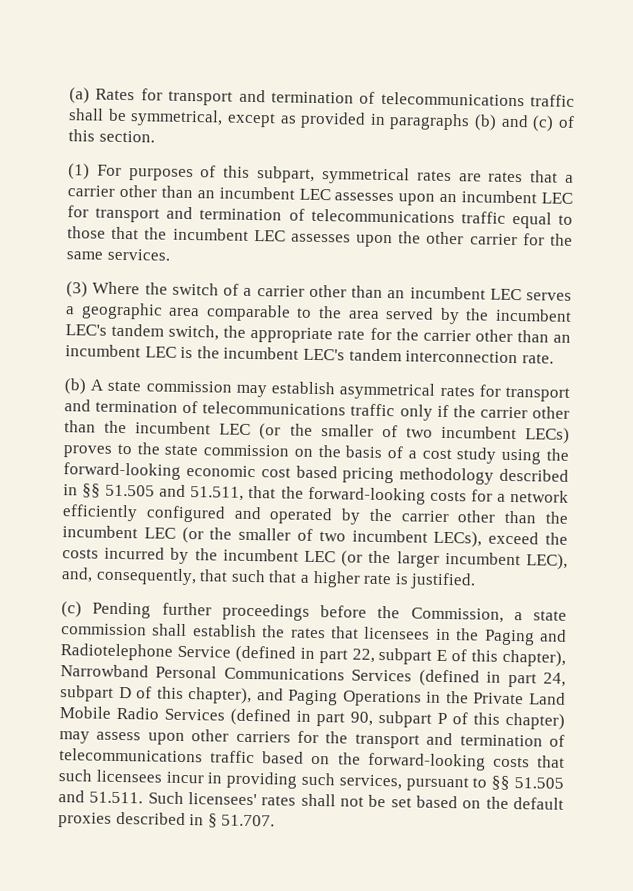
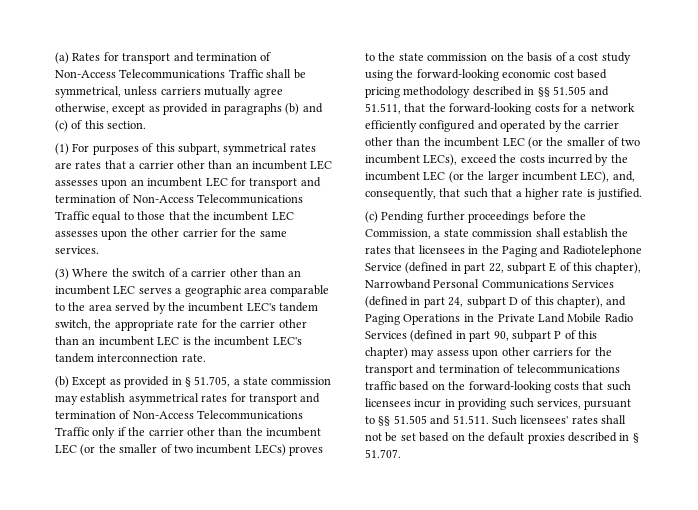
[380,91,575,107] [68,108,224,127] telecommunications traffic shall be symmetrical, -> [55,69,306,79] [55,86,283,98] [55,103,109,114] Non-Access Telecommunications Traffic shall be symmetrical, unless carriers mutually agree otherwise,
[310,208,506,224] telecommunications traffic -> [132,194,304,204] [55,211,89,220] Non-Access Telecommunications Traffic
[90,379,105,391] A -> [72,376,240,388] Except as provided in § 51.705, a
[202,401,396,417] telecommunications traffic -> [132,410,304,420] [55,427,89,436] Non-Access Telecommunications Traffic

